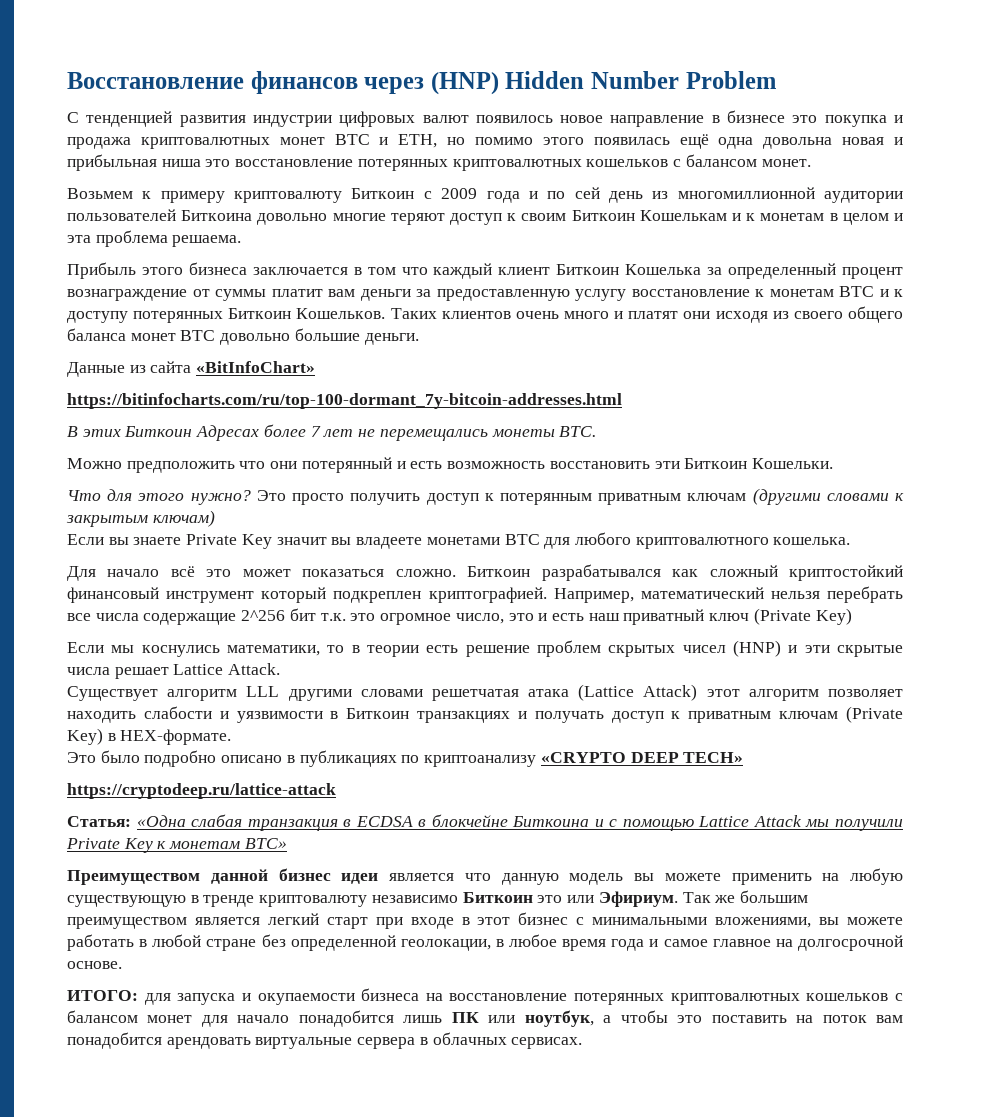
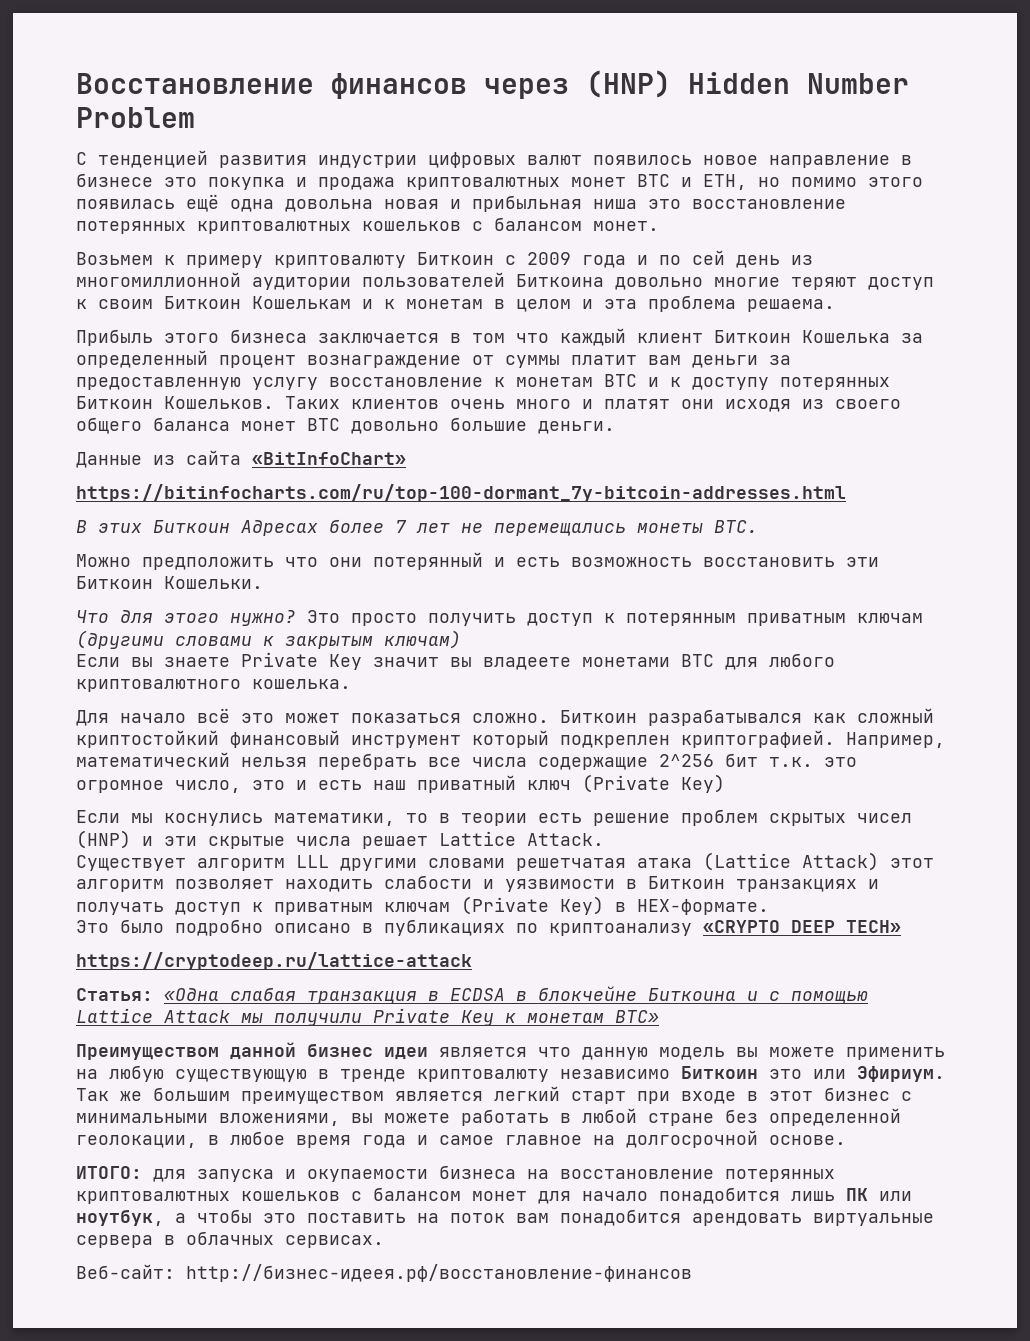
(583, 1043) none -> [76,1264,692,1282] // Веб-сайт: http://бизнес-идеея.рф/восстановление-финансов

